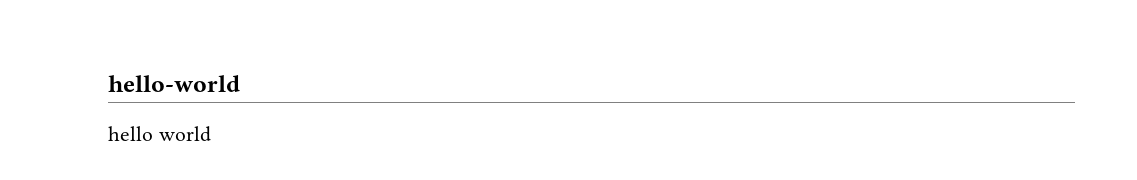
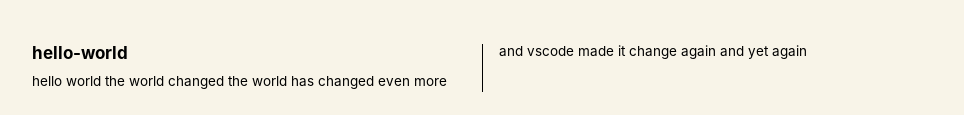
(211, 134) none -> [105,76,447,89] [499,45,807,59] the world changed the world has changed even more and vscode made it change again and yet again

